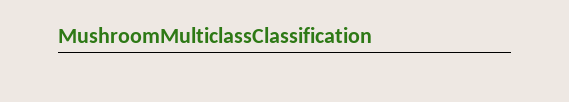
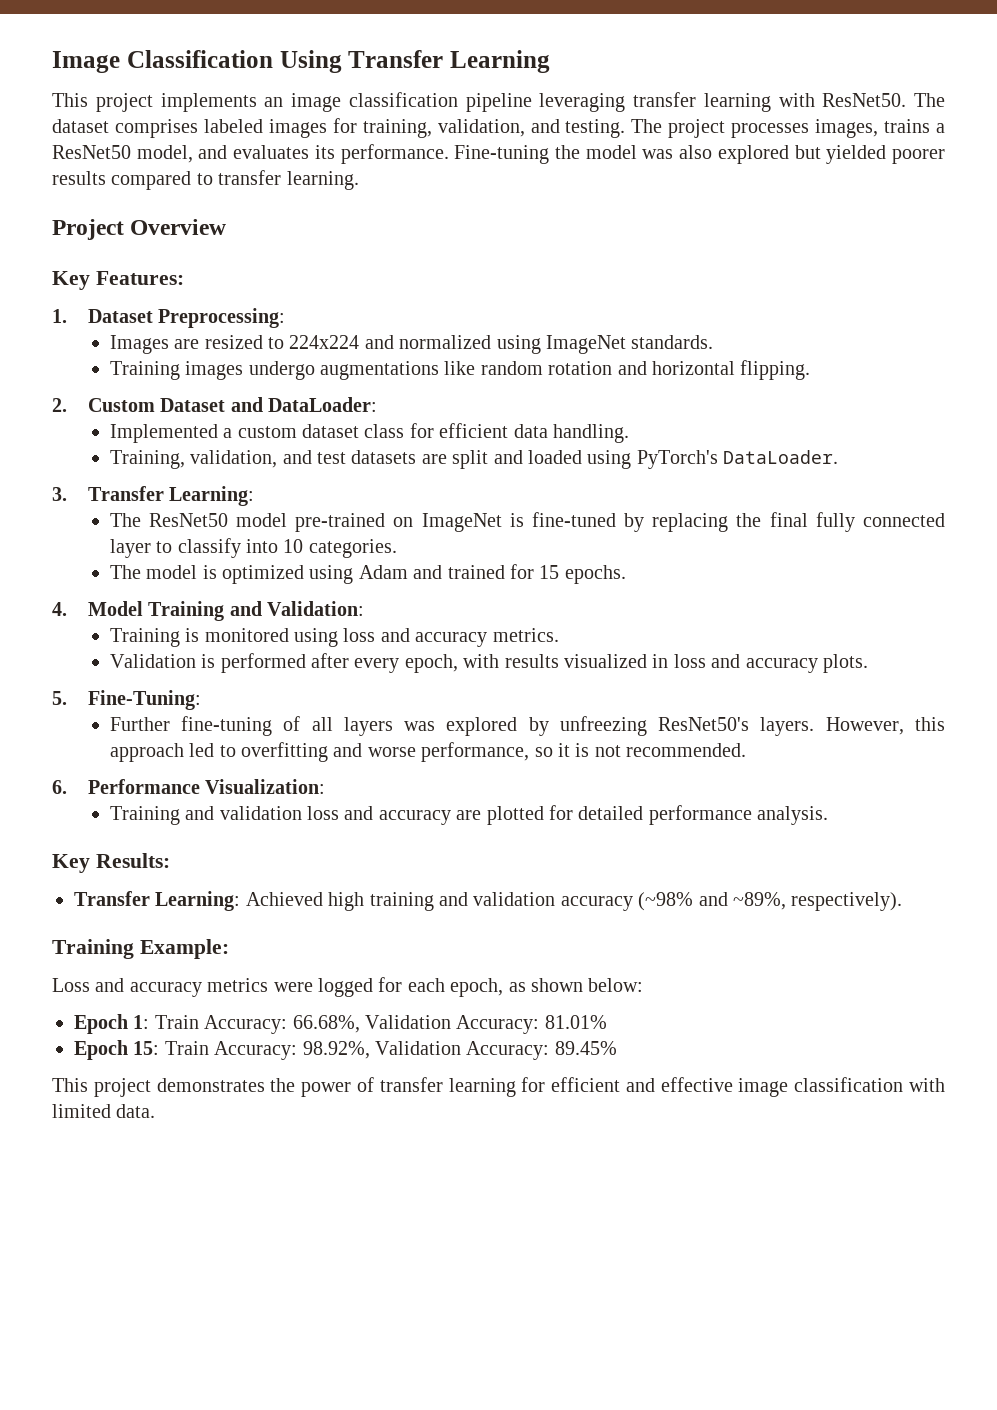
[58,27,372,43] MushroomMulticlassClassification -> [52,50,550,73] [52,92,945,112] [52,118,946,138] [52,144,945,164] [52,170,359,190] [52,219,227,240] [52,271,184,290] [52,308,286,328] [109,335,714,354] [109,360,811,380] [52,397,377,412] [109,423,629,443] [109,450,839,469] [52,486,255,506] [109,512,946,532] [109,538,397,558] [109,564,626,584] [52,601,364,621] [109,628,559,647] [109,653,868,673] [52,690,201,710] [109,716,945,736] [109,742,747,762] [52,779,326,794] [109,805,829,825] [52,853,170,873] [74,891,903,911] [52,939,229,959] [52,977,644,997] [74,1014,607,1034] [74,1040,617,1060] [52,1077,946,1097] [52,1104,156,1118] Image Classification Using Transfer Learning // This project implements an image classification pipeline leveraging transfer learning with ResNet50. The dataset comprises labeled images for training, validation, and testing. The project processes images, trains a ResNet50 model, and evaluates its performance. Fine-tuning the model was also explored but yielded poorer results compared to transfer learning. // Project Overview // Key Features: // 1. Dataset Preprocessing: // Images are resized to 224x224 and normalized using ImageNet standards. // Training images undergo augmentations like random rotation and horizontal flipping. // 2. Custom Dataset and DataLoader: // Implemented a custom dataset class for efficient data handling. // Training, validation, and test datasets are split and loaded using PyTorch's DataLoader. // 3. Transfer Learning: // The ResNet50 model pre-trained on ImageNet is fine-tuned by replacing the final fully connected layer to classify into 10 categories. // The model is optimized using Adam and trained for 15 epochs. // 4. Model Training and Validation: // Training is monitored using loss and accuracy metrics. // Validation is performed after every epoch, with results visualized in loss and accuracy plots. // 5. Fine-Tuning: // Further fine-tuning of all layers was explored by unfreezing ResNet50's layers. However, this approach led to overfitting and worse performance, so it is not recommended. // 6. Performance Visualization: // Training and validation loss and accuracy are plotted for detailed performance analysis. // Key Results: // Transfer Learning: Achieved high training and validation accuracy (~98% and ~89%, respectively). // Training Example: // Loss and accuracy metrics were logged for each epoch, as shown below: // Epoch 1: Train Accuracy: 66.68%, Validation Accuracy: 81.01% // Epoch 15: Train Accuracy: 98.92%, Validation Accuracy: 89.45% // This project demonstrates the power of transfer learning for efficient and effective image classification with limited data.

